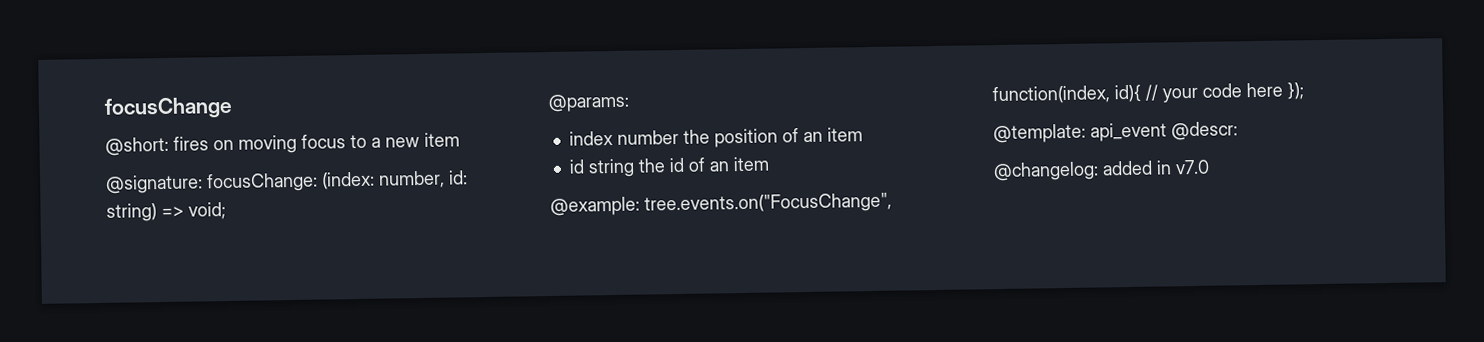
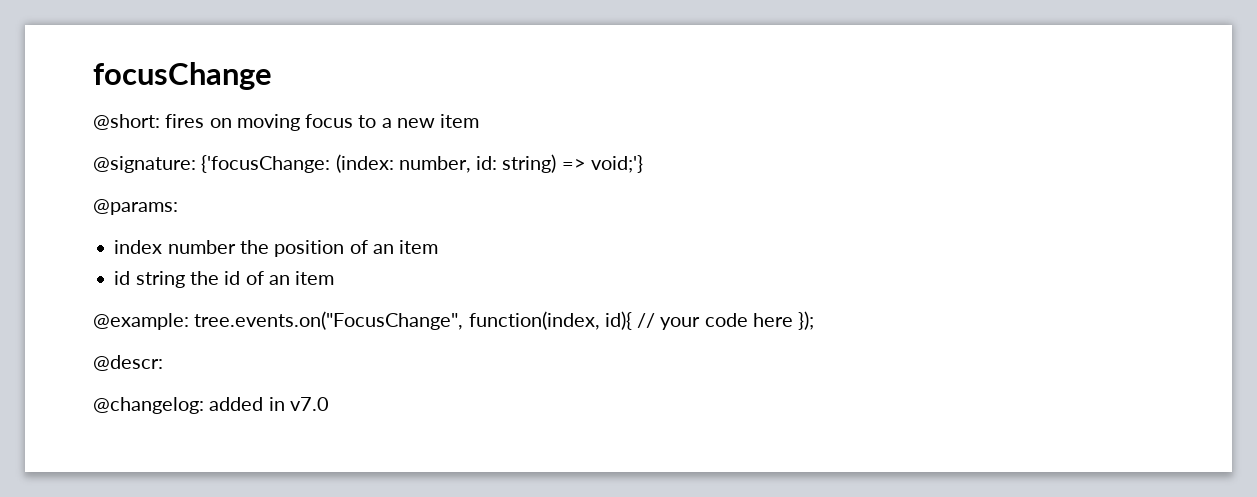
[206,172,318,193] focusChange: -> [201,155,331,173] {'focusChange:
[188,202,226,220] void; -> [590,155,643,173] void;'}
[993,122,1167,144] @template: api_event -> (815, 320) none

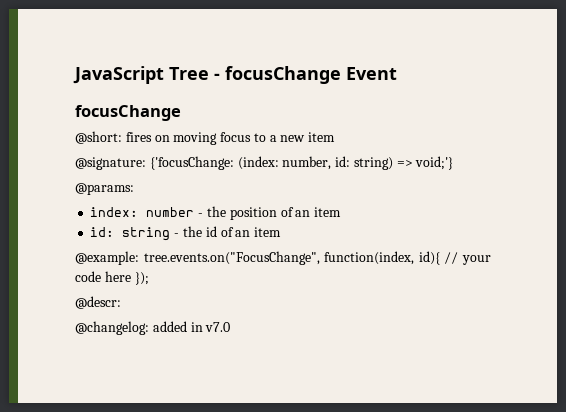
(93, 76) none -> [73,66,397,84] JavaScript Tree - focusChange Event //
[114,240,236,254] index number -> [90,207,204,217] index: number -
[114,271,185,288] id string -> [90,227,180,241] id: string -

